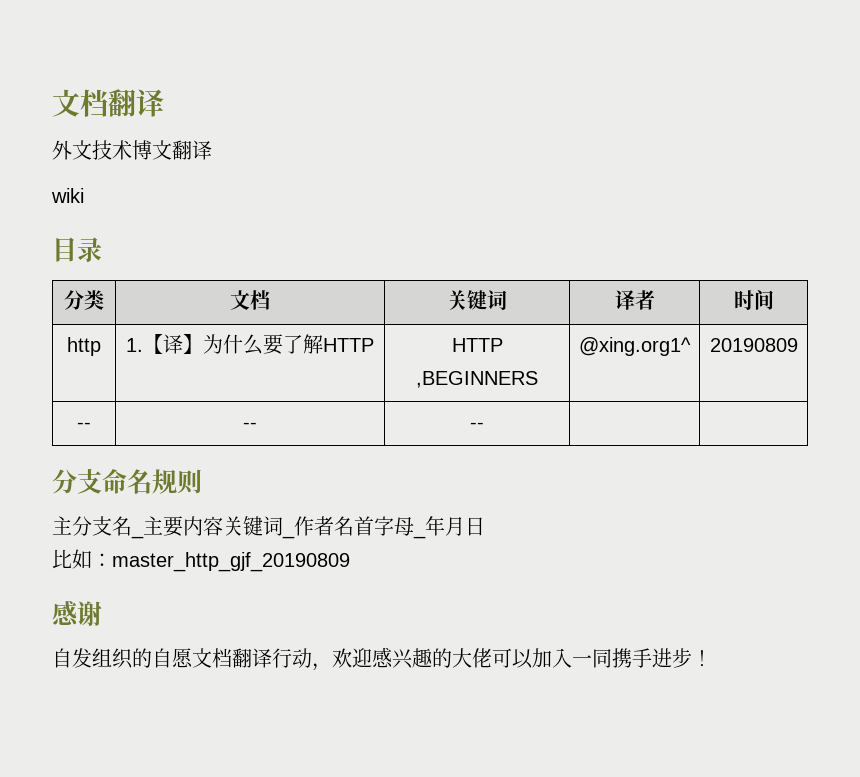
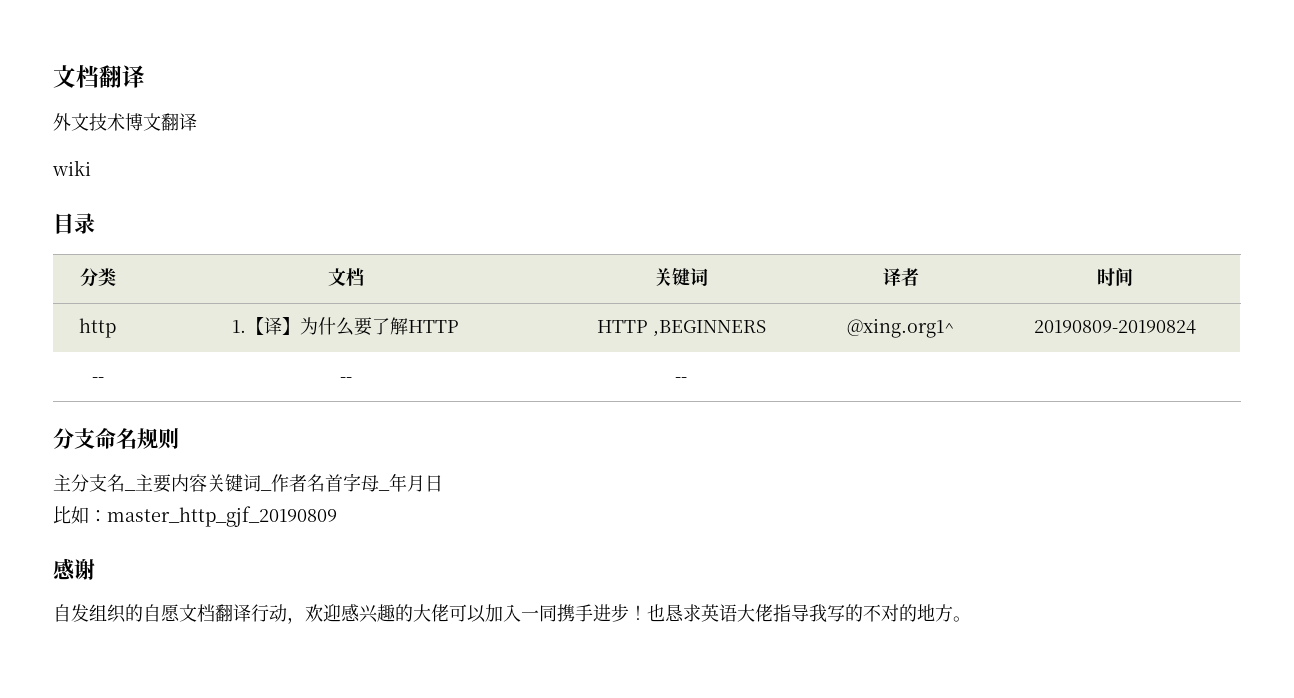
[709,338,798,352] 20190809 -> [1033,320,1196,334] 20190809-20190824
(712, 658) none -> [647,604,971,622] 也恳求英语大佬指导我写的不对的地方。

